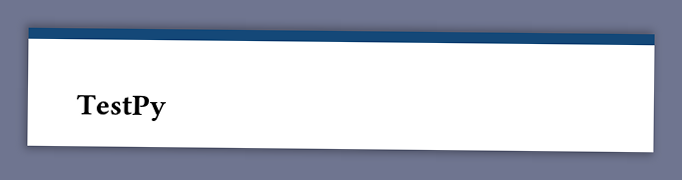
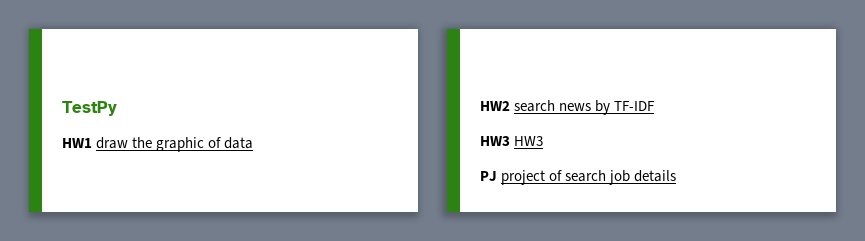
(167, 108) none -> [62,137,254,152] [480,100,656,115] [480,136,544,146] [480,170,677,185] // HW1 draw the graphic of data // HW2 search news by TF-IDF // HW3 HW3 // PJ project of search job details

